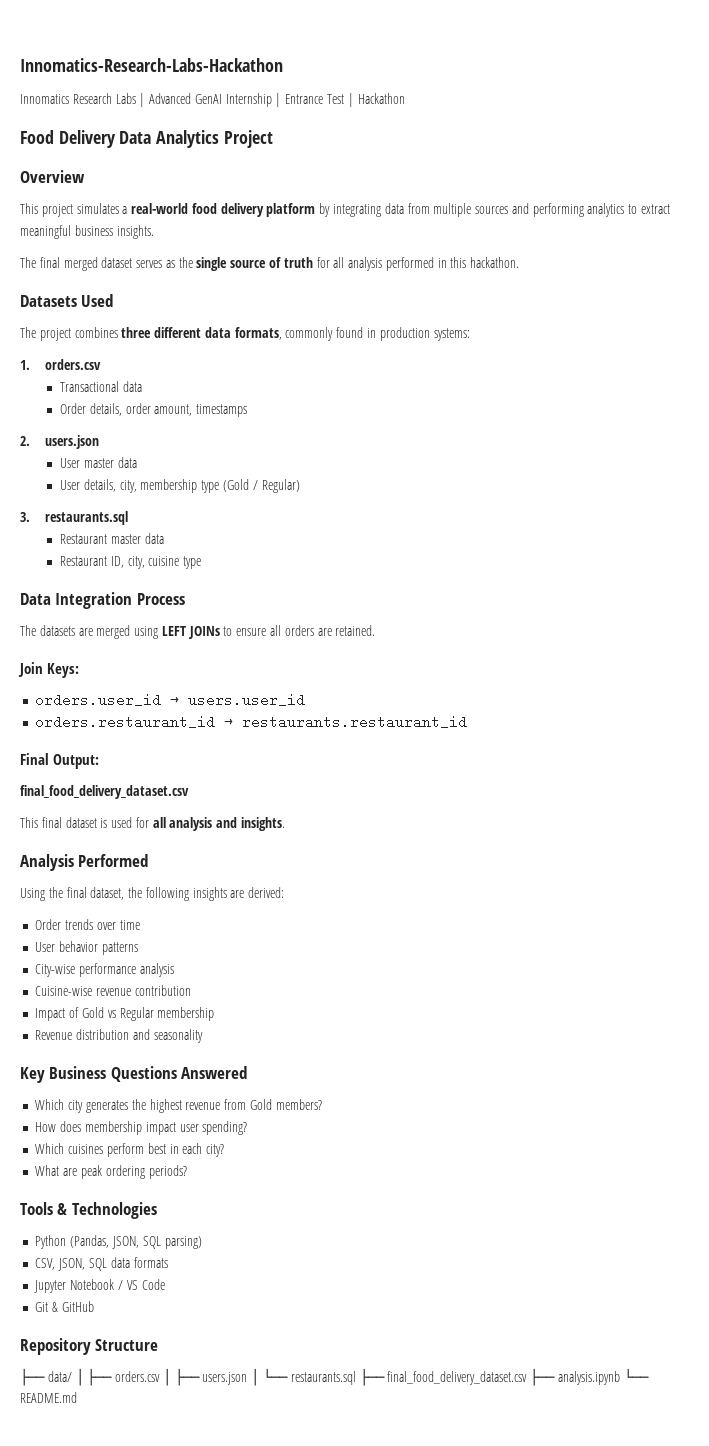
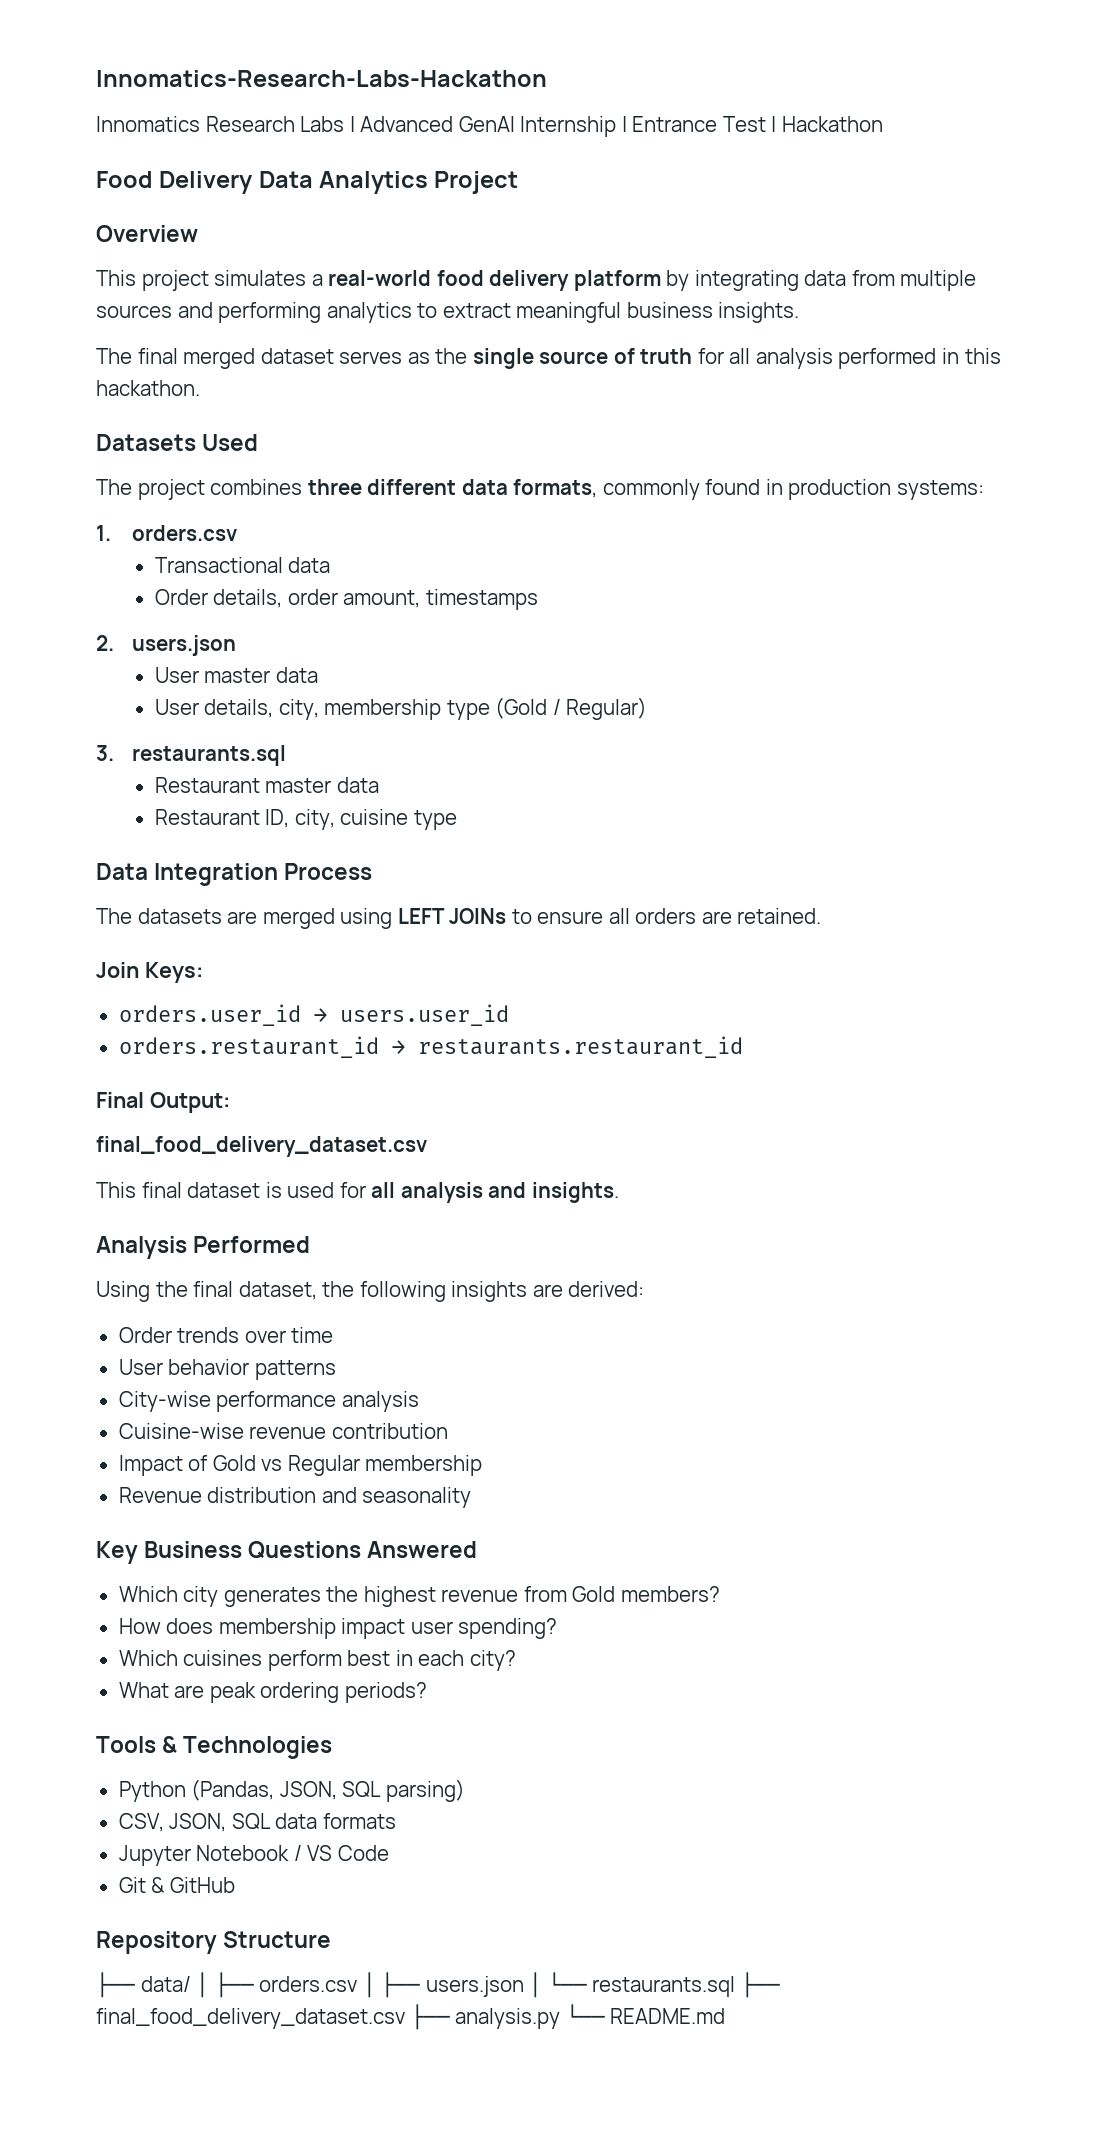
[557,1371,620,1385] analysis.ipynb -> [455,2008,561,2029] analysis.py

